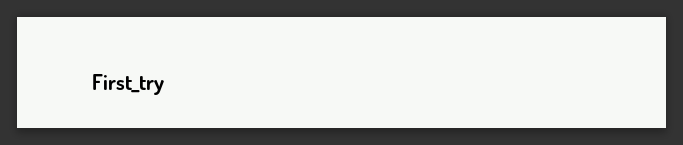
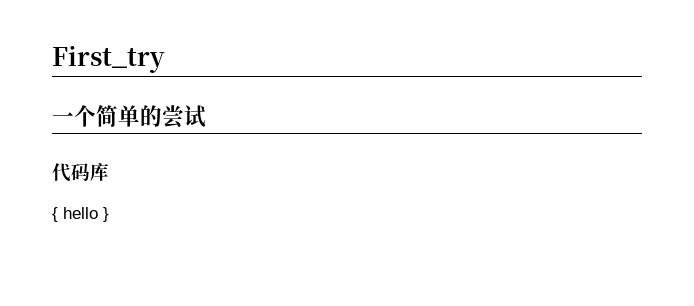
(164, 84) none -> [52,105,206,129] [52,162,109,182] [52,207,109,222] // 一个简单的尝试 // 代码库 // { hello }

